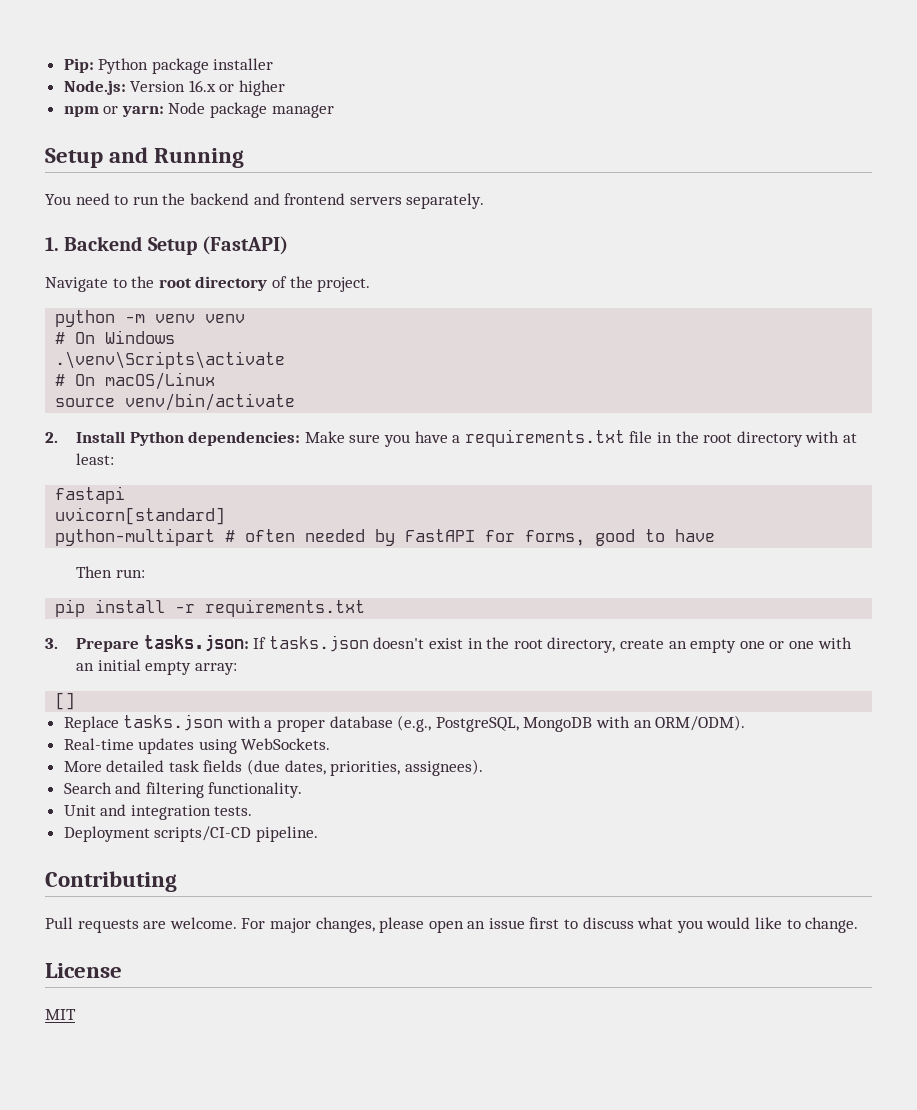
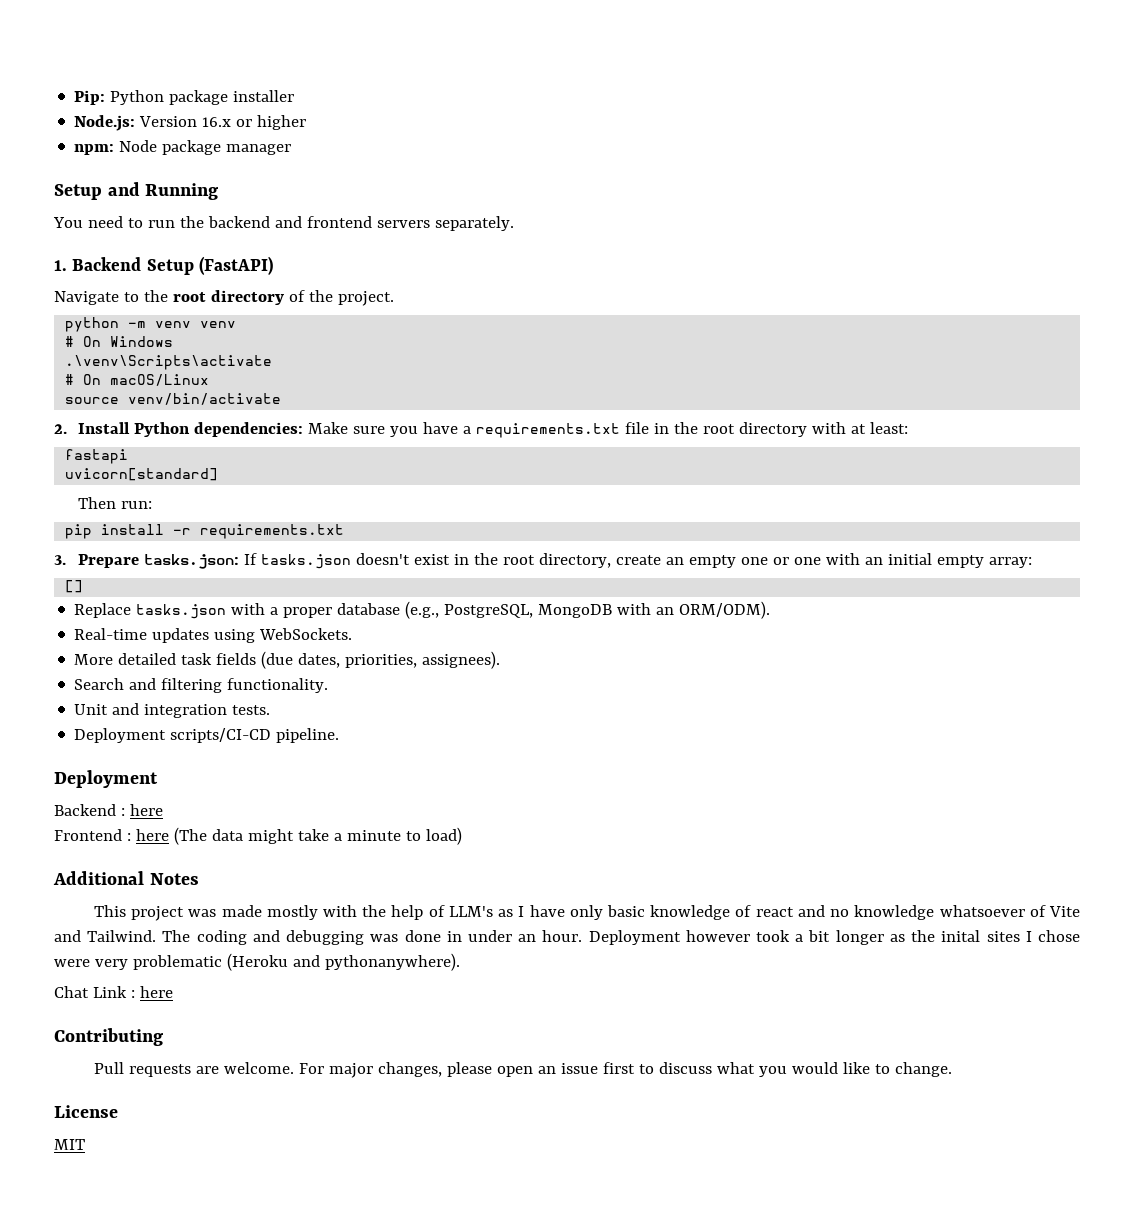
[63,105,164,117] npm or yarn: -> [74,144,115,155] npm:
[55,528,716,546] // python-multipart # often needed by FastAPI for forms, good to have -> (219, 474) none
(318, 834) none -> [54,770,158,788] [54,804,163,816] [54,827,462,845] [53,871,199,885] [93,905,1081,921] [54,930,1081,945] [54,953,460,971] [54,986,173,998] // Deployment // Backend : here // Frontend : here (The data might take a minute to load) // Additional Notes // This project was made mostly with the help of LLM's as I have only basic knowledge of react and no knowledge whatsoever of Vite and Tailwind. The coding and debugging was done in under an hour. Deployment however took a bit longer as the inital sites I chose were very problematic (Heroku and pythonanywhere). // Chat Link : here

